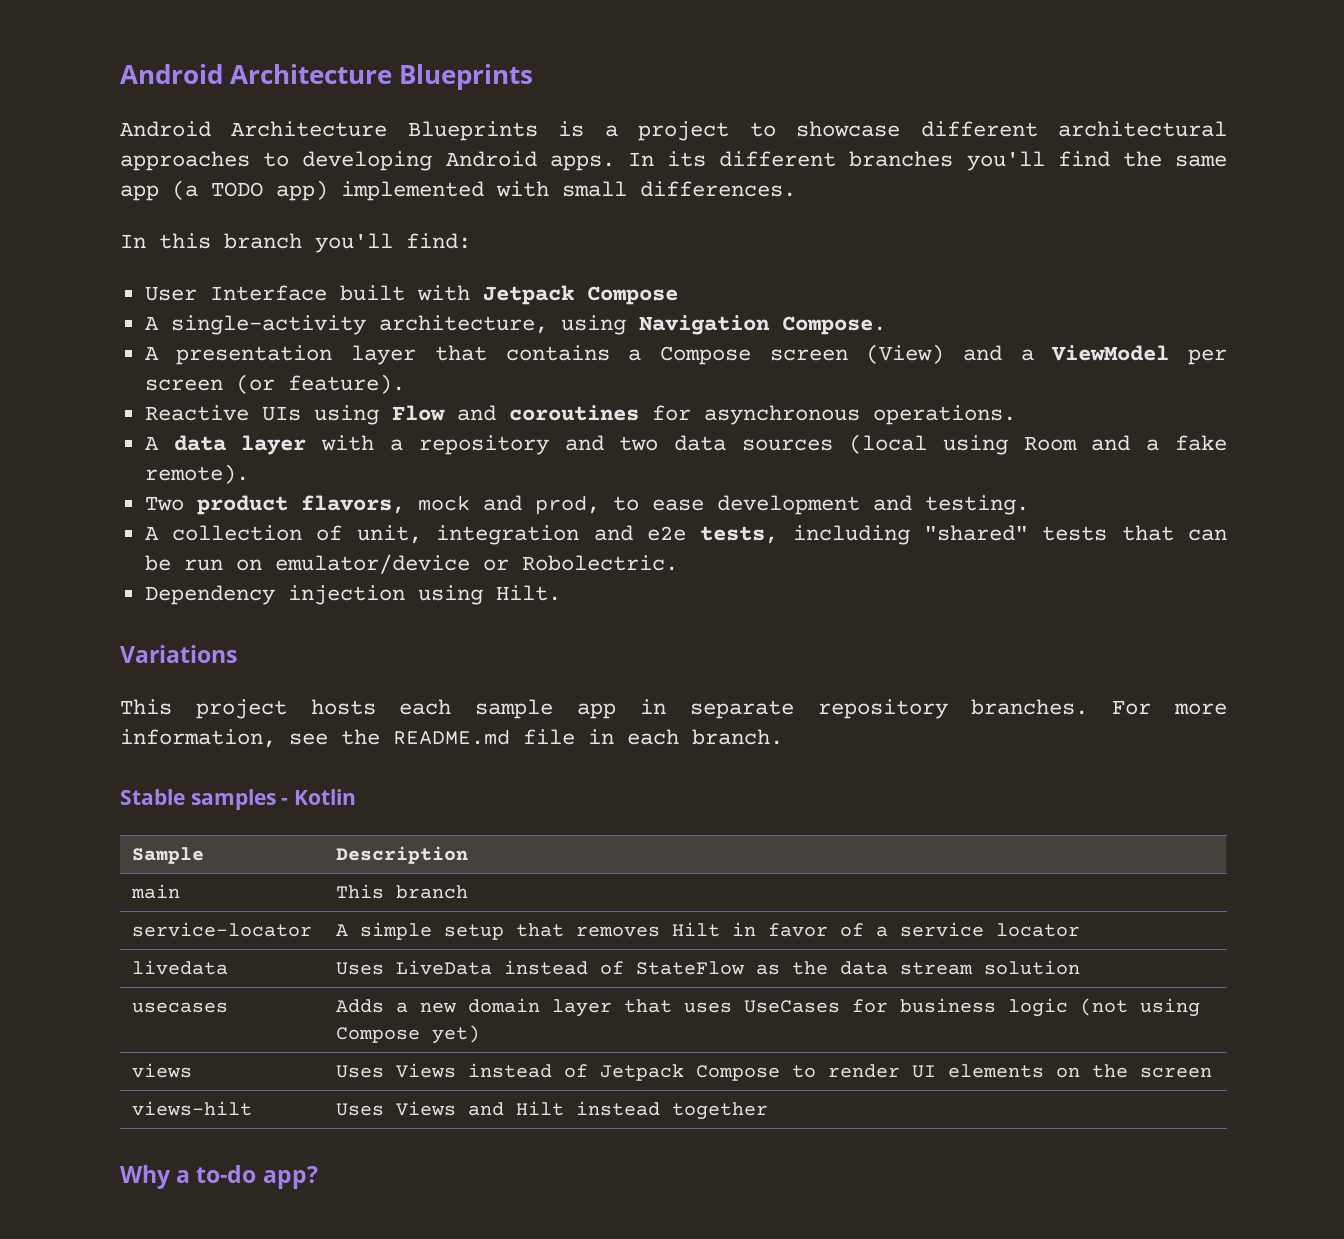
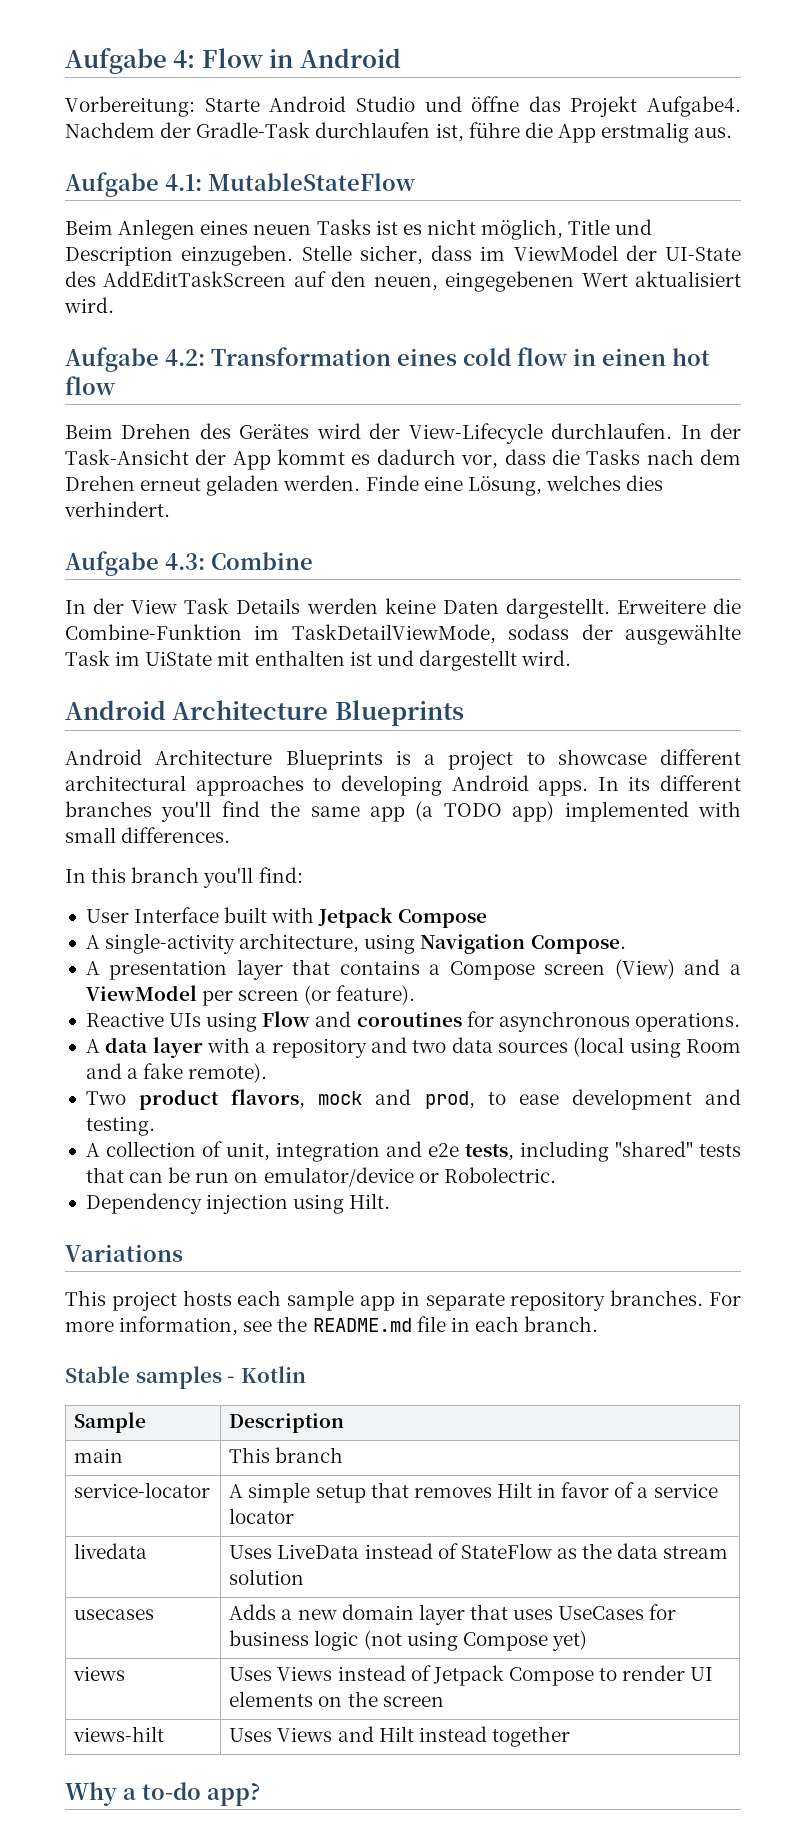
(120, 74) none -> [65,47,401,74] [65,96,741,117] [65,122,733,143] [65,172,416,197] [65,219,653,240] [65,245,741,266] [65,271,742,292] [64,297,114,313] [65,347,710,372] [65,376,116,395] [65,423,742,444] [65,449,741,470] [65,475,664,496] [64,501,170,517] [65,551,313,576] [65,598,742,619] [65,624,741,645] [65,650,572,671] Aufgabe 4: Flow in Android // Vorbereitung: Starte Android Studio und öffne das Projekt Aufgabe4. Nachdem der Gradle-Task durchlaufen ist, führe die App erstmalig aus. // Aufgabe 4.1: MutableStateFlow // Beim Anlegen eines neuen Tasks ist es nicht möglich, Title und Description einzugeben. Stelle sicher, dass im ViewModel der UI-State des AddEditTaskScreen auf den neuen, eingegebenen Wert aktualisiert wird. // Aufgabe 4.2: Transformation eines cold flow in einen hot flow // Beim Drehen des Gerätes wird der View-Lifecycle durchlaufen. In der Task-Ansicht der App kommt es dadurch vor, dass die Tasks nach dem Drehen erneut geladen werden. Finde eine Lösung, welches dies verhindert. // Aufgabe 4.3: Combine // In der View Task Details werden keine Daten dargestellt. Erweitere die Combine-Funktion im TaskDetailViewMode, sodass der ausgewählte Task im UiState mit enthalten ist und dargestellt wird. //

